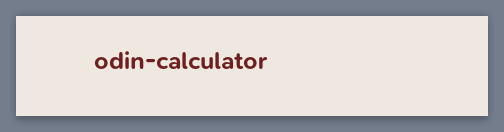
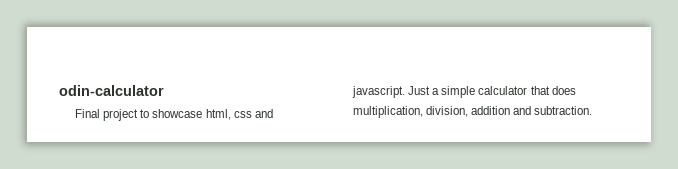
(268, 60) none -> [75,109,273,121] [352,86,576,98] [353,106,593,118] // Final project to showcase html, css and javascript. Just a simple calculator that does multiplication, division, addition and subtraction.

